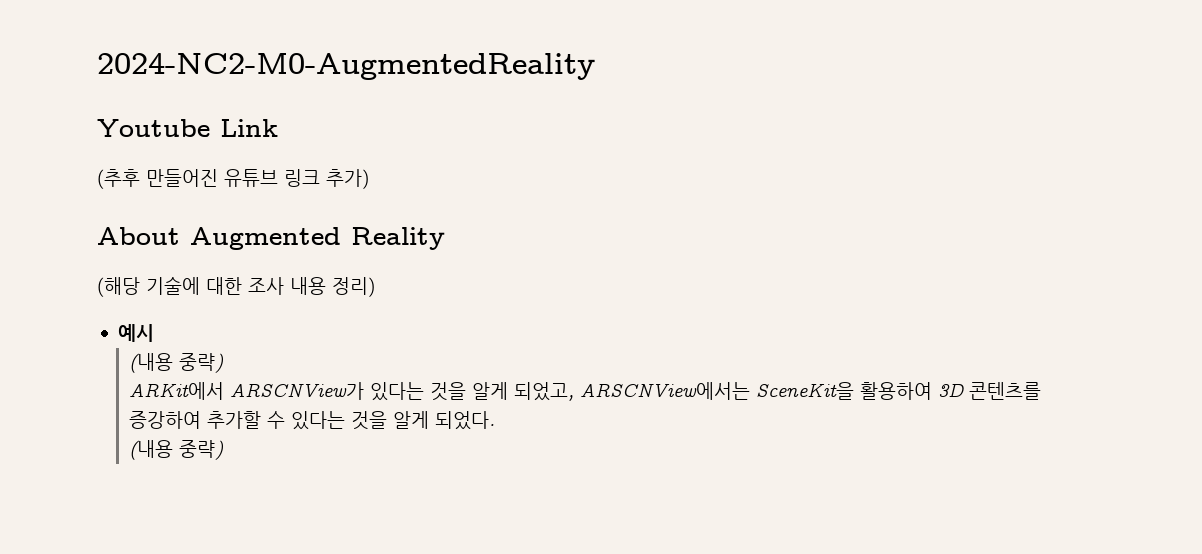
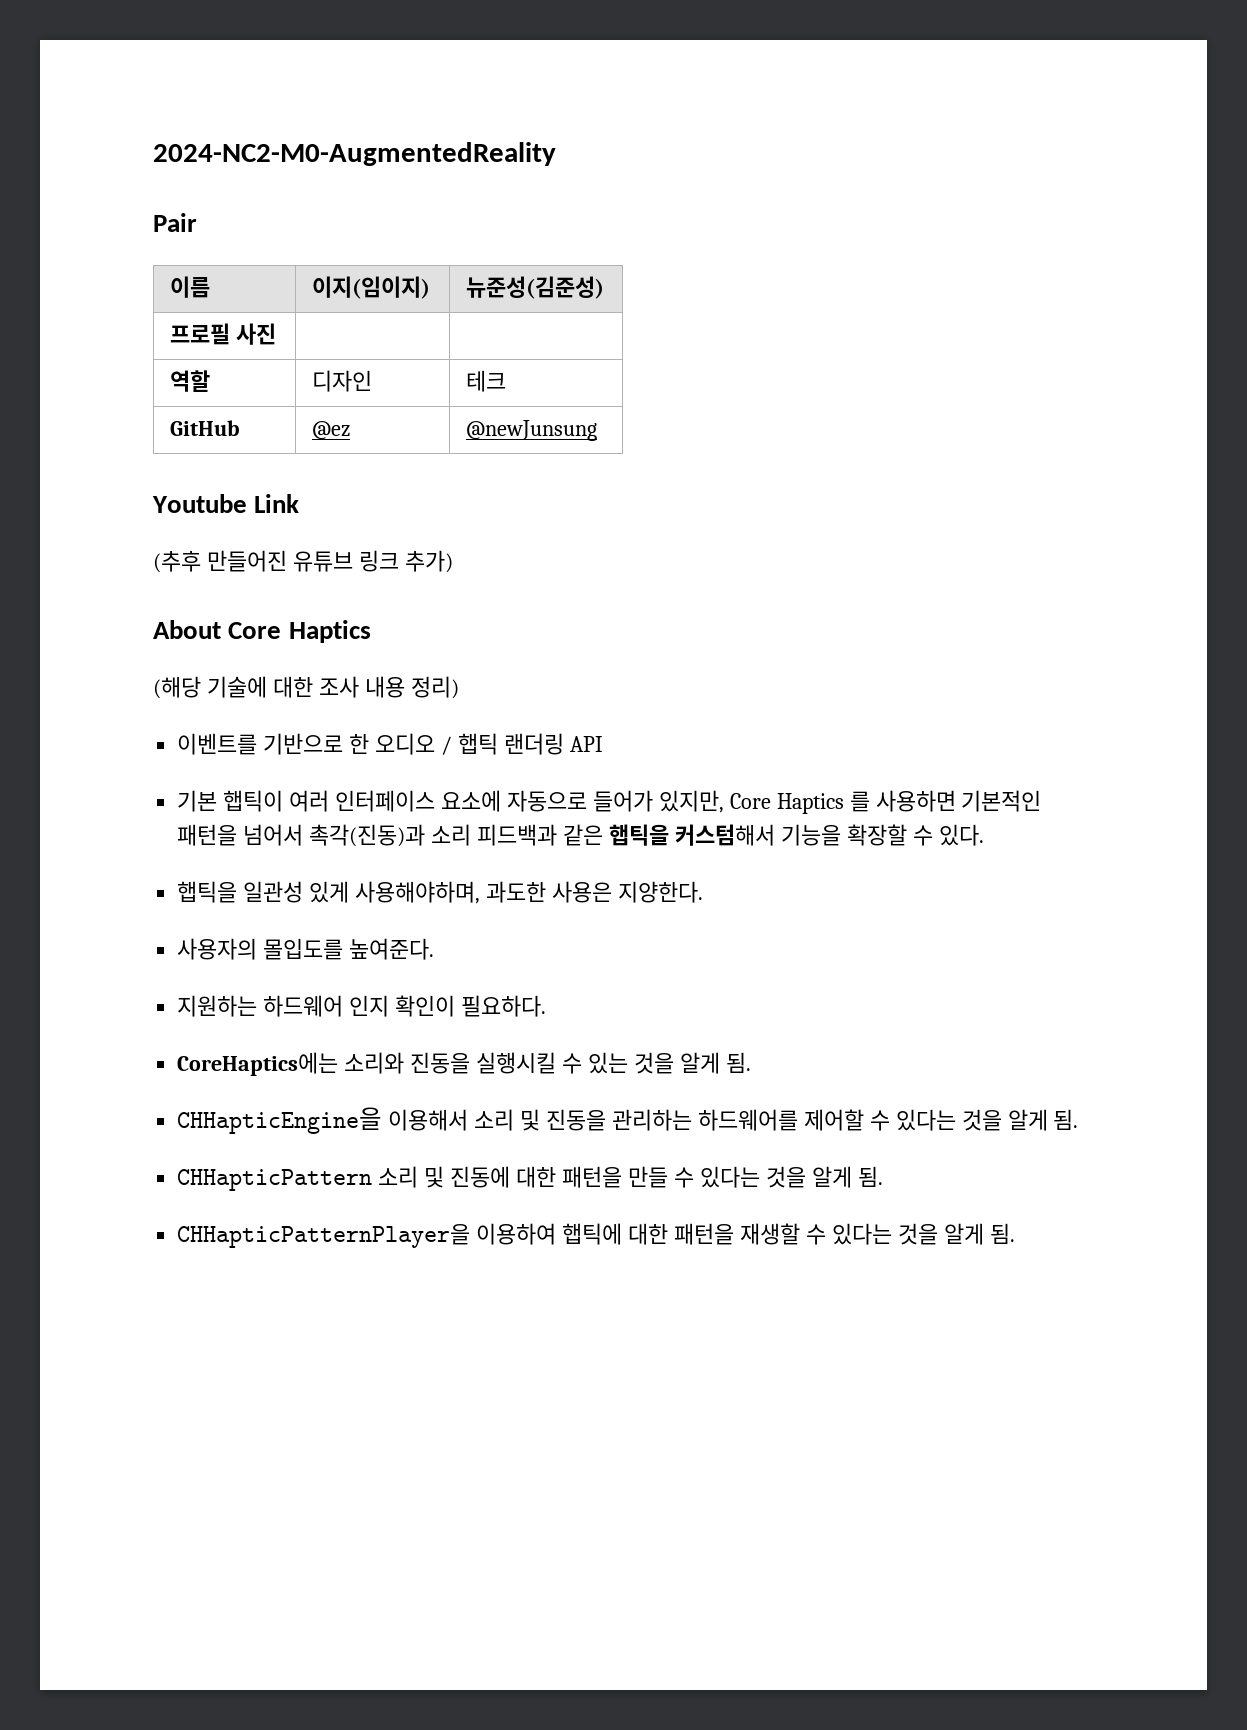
(595, 66) none -> [153,213,197,232] [170,276,211,298] [312,276,431,299] [466,276,605,299] [170,323,277,345] [170,370,211,392] [312,370,373,392] [466,370,507,392] [170,420,241,436] [312,421,351,440] [466,420,598,441] // Pair // 이름 | 이지(임이지) | 뉴준성(김준성) // 프로필 사진 | | // 역할 | 디자인 | 테크 // GitHub | @ez | @newJunsung
[190,227,445,250] Augmented Reality -> [228,620,371,643] Core Haptics
[117,324,154,342] [129,353,225,373] [129,382,1042,401] [129,411,496,430] [129,440,225,460] 예시 // (내용 중략) // ARKit에서 ARSCNView가 있다는 것을 알게 되었고, ARSCNView에서는 SceneKit을 활용하여 3D 콘텐츠를 증강하여 추가할 수 있다는 것을 알게 되었다. // (내용 중략) -> [177,733,603,755] [177,790,1042,814] [177,824,984,847] [177,881,703,904] [177,938,435,960] [177,995,546,1017] [177,1052,751,1076] [177,1107,1079,1134] [177,1166,883,1191] [177,1223,1015,1248] 이벤트를 기반으로 한 오디오 / 햅틱 랜더링 API // 기본 햅틱이 여러 인터페이스 요소에 자동으로 들어가 있지만, Core Haptics 를 사용하면 기본적인 패턴을 넘어서 촉각(진동)과 소리 피드백과 같은 햅틱을 커스텀해서 기능을 확장할 수 있다. // 햅틱을 일관성 있게 사용해야하며, 과도한 사용은 지양한다. // 사용자의 몰입도를 높여준다. // 지원하는 하드웨어 인지 확인이 필요하다. // CoreHaptics에는 소리와 진동을 실행시킬 수 있는 것을 알게 됨. // CHHapticEngine을 이용해서 소리 및 진동을 관리하는 하드웨어를 제어할 수 있다는 것을 알게 됨. // CHHapticPattern 소리 및 진동에 대한 패턴을 만들 수 있다는 것을 알게 됨. // CHHapticPatternPlayer을 이용하여 햅틱에 대한 패턴을 재생할 수 있다는 것을 알게 됨.

